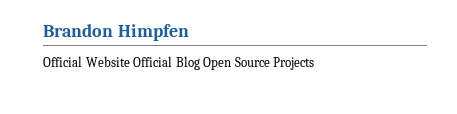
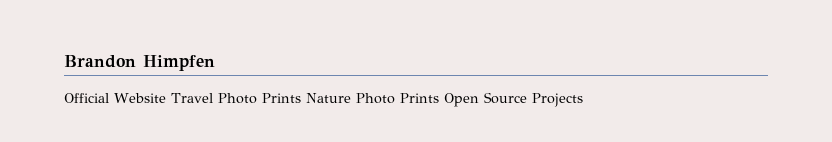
[133,56,200,70] Official Blog -> [170,93,439,104] Travel Photo Prints Nature Photo Prints

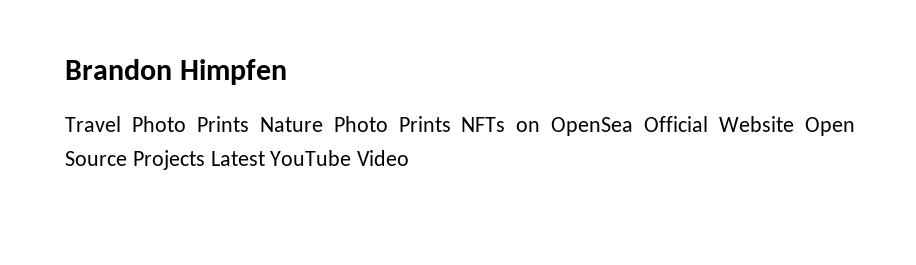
[64,93,166,103] Official Website -> (287, 72) none
[443,92,583,107] Open Source Projects -> [461,116,856,136] [65,150,410,170] NFTs on OpenSea Official Website Open Source Projects Latest YouTube Video

